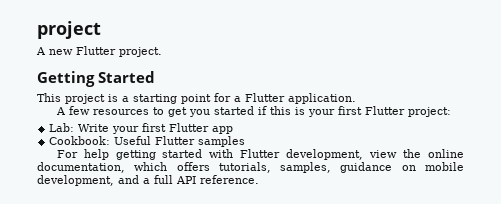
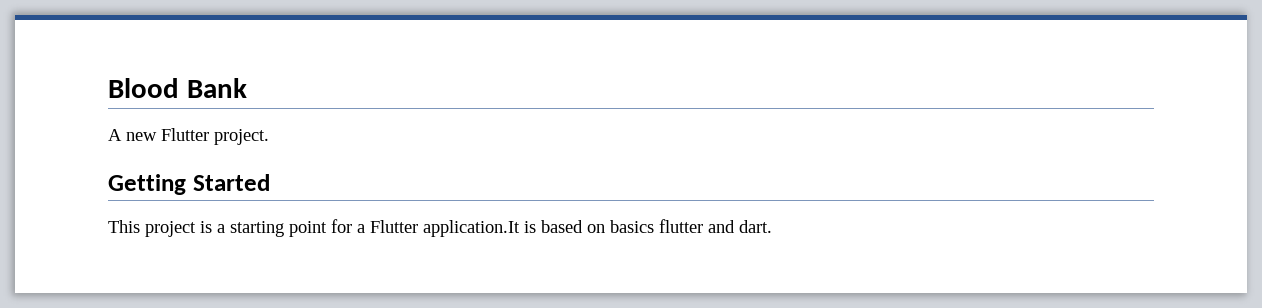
[37,21,101,39] project -> [108,78,247,98] Blood Bank
[288,93,356,104] [55,106,451,117] [49,123,234,134] [49,136,246,147] [56,149,464,160] [37,162,464,173] [37,175,259,186] application. // A few resources to get you started if this is your first Flutter project: // Lab: Write your first Flutter app // Cookbook: Useful Flutter samples // For help getting started with Flutter development, view the online documentation, which offers tutorials, samples, guidance on mobile development, and a full API reference. -> [423,219,772,237] application.It is based on basics flutter and dart.

